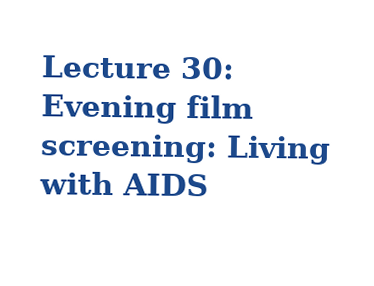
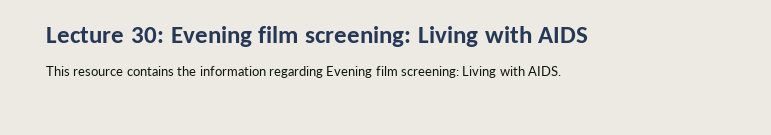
(209, 185) none -> [46,66,562,78] // This resource contains the information regarding Evening film screening: Living with AIDS.

